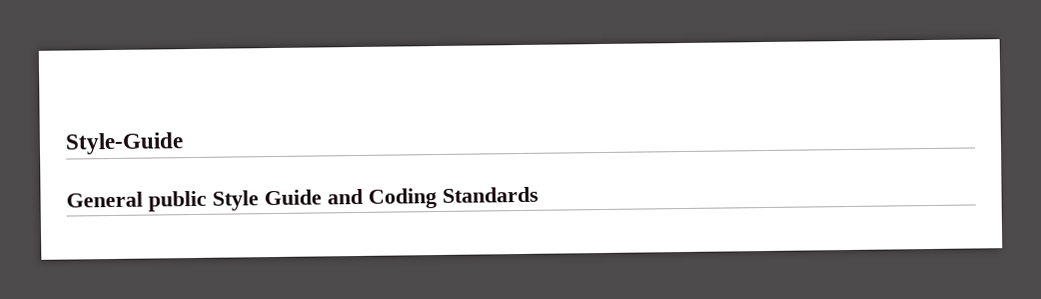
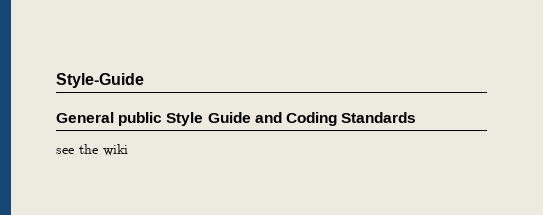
(539, 194) none -> [56,144,128,156] // see the wiki

